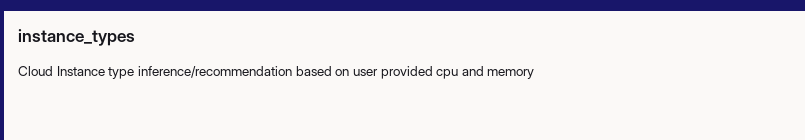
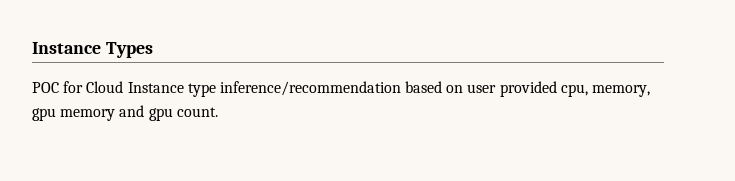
[18,29,135,46] instance_types // -> [32,42,153,58] [32,81,84,93] Instance Types // POC for
[436,66,535,79] cpu and memory -> [560,84,651,97] [32,105,218,121] cpu, memory, gpu memory and gpu count.

